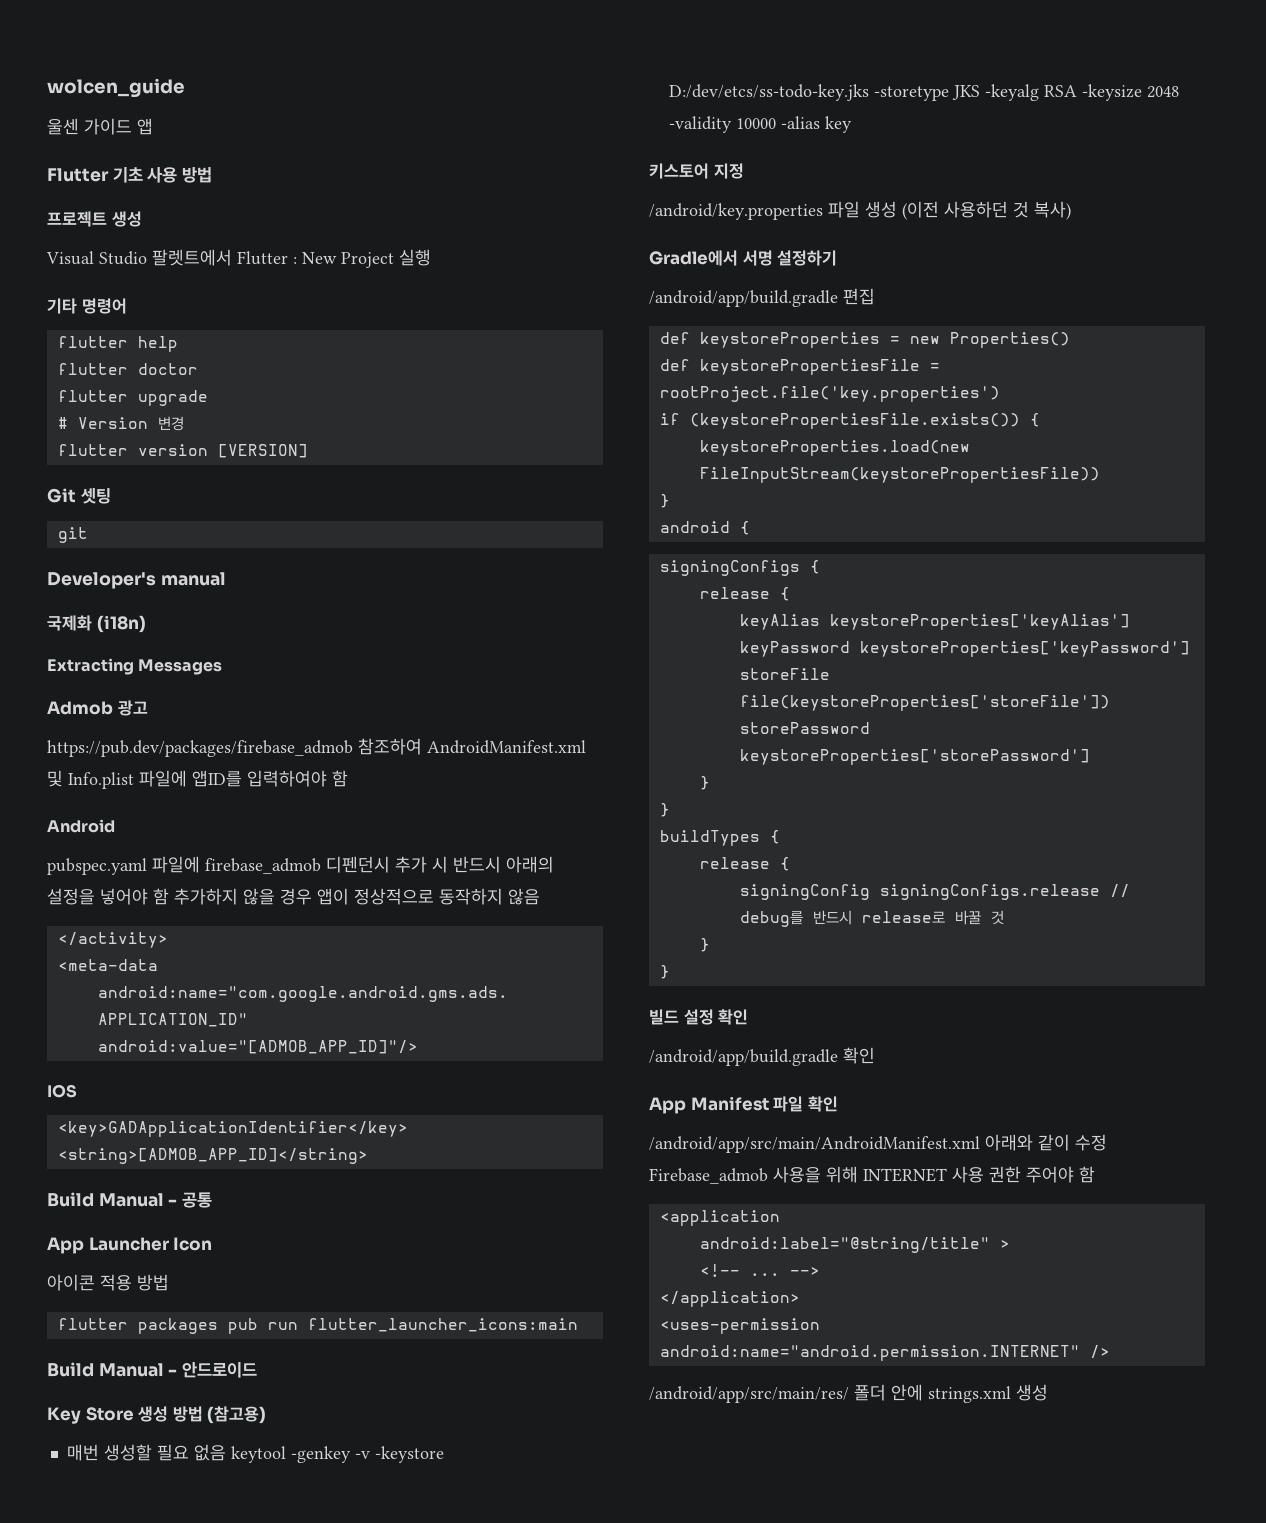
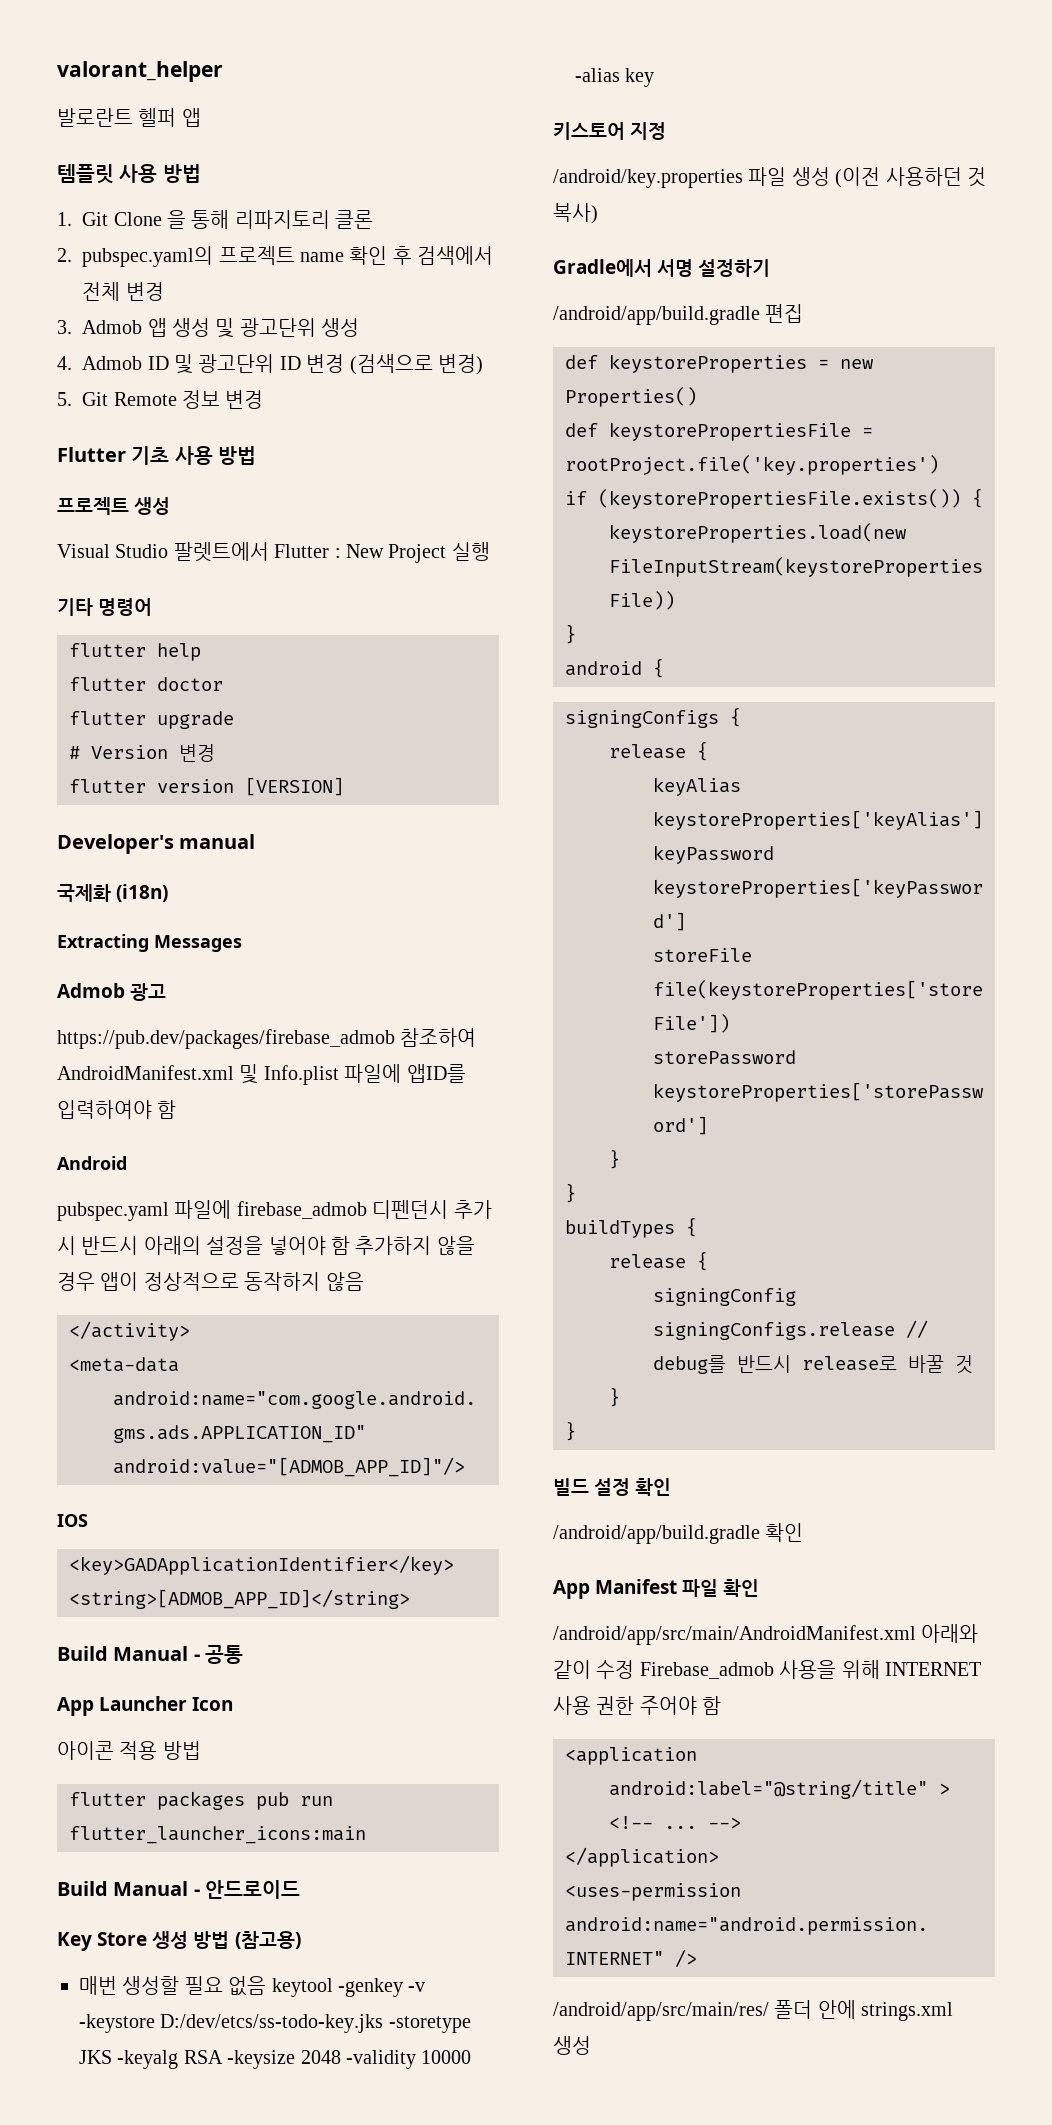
[47,78,185,98] [47,118,153,135] wolcen_guide // 울센 가이드 앱 -> [57,61,223,82] [57,108,201,127] [57,164,201,184] [57,210,374,229] [57,246,494,267] [82,282,164,301] [57,318,360,338] [57,354,483,375] [57,390,264,409] valorant_helper // 발로란트 헬퍼 앱 // 템플릿 사용 방법 // 1. Git Clone 을 통해 리파지토리 클론 // 2. pubspec.yaml의 프로젝트 name 확인 후 검색에서 전체 변경 // 3. Admob 앱 생성 및 광고단위 생성 // 4. Admob ID 및 광고단위 ID 변경 (검색으로 변경) // 5. Git Remote 정보 변경
[47,488,111,504] [57,527,88,543] // Git 셋팅 // git -> (344, 786) none

